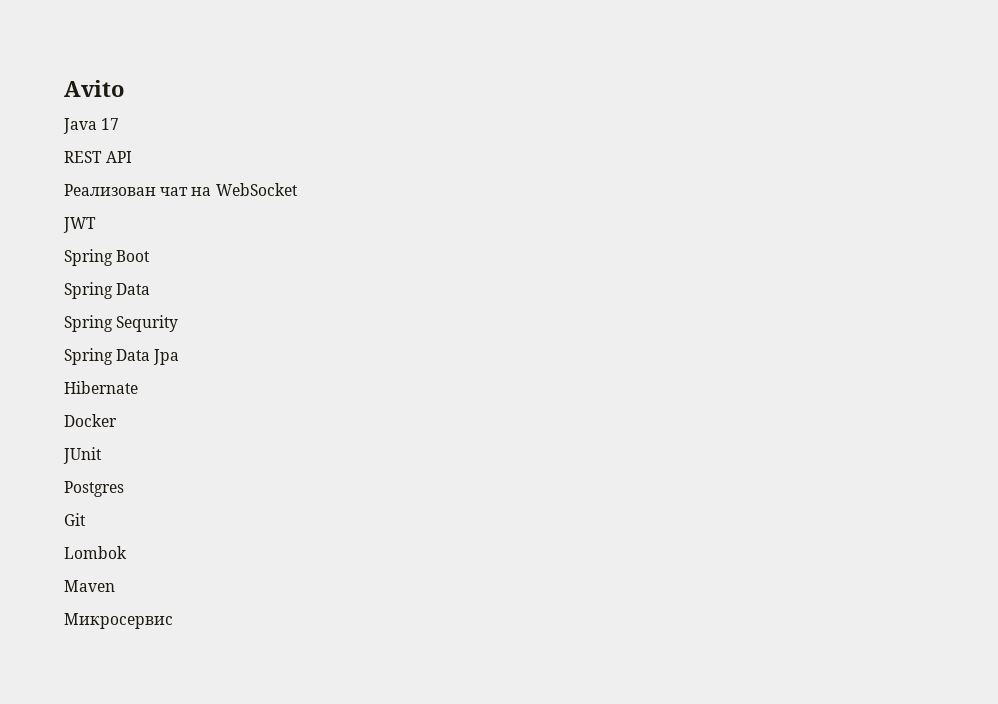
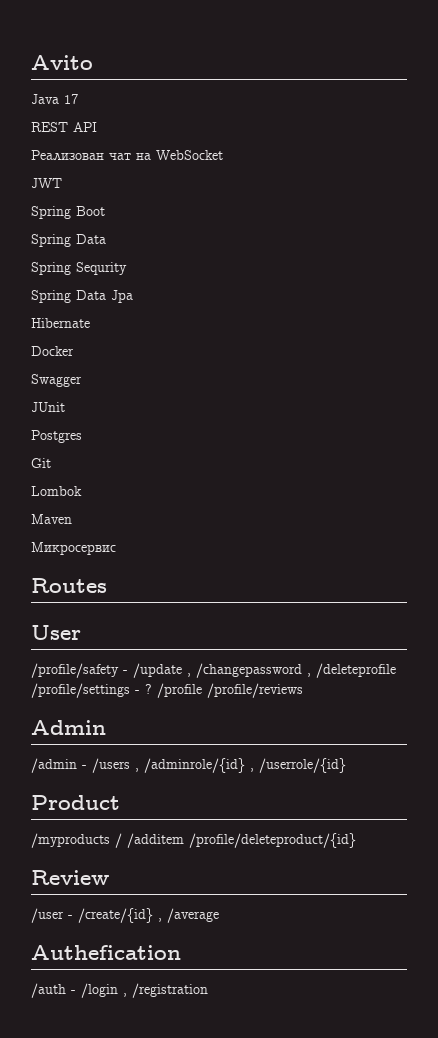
(117, 420) none -> [31,374,82,387] // Swagger
(173, 621) none -> [31,578,107,593] [31,625,81,640] [31,663,396,678] [31,683,303,698] [31,720,106,735] [31,758,346,773] [31,795,120,810] [31,833,356,848] [31,870,109,885] [31,908,219,923] [31,945,181,960] [31,983,208,998] // Routes // User // /profile/safety - /update , /changepassword , /deleteprofile /profile/settings - ? /profile /profile/reviews // Admin // /admin - /users , /adminrole/{id} , /userrole/{id} // Product // /myproducts / /additem /profile/deleteproduct/{id} // Review // /user - /create/{id} , /average // Authefication // /auth - /login , /registration

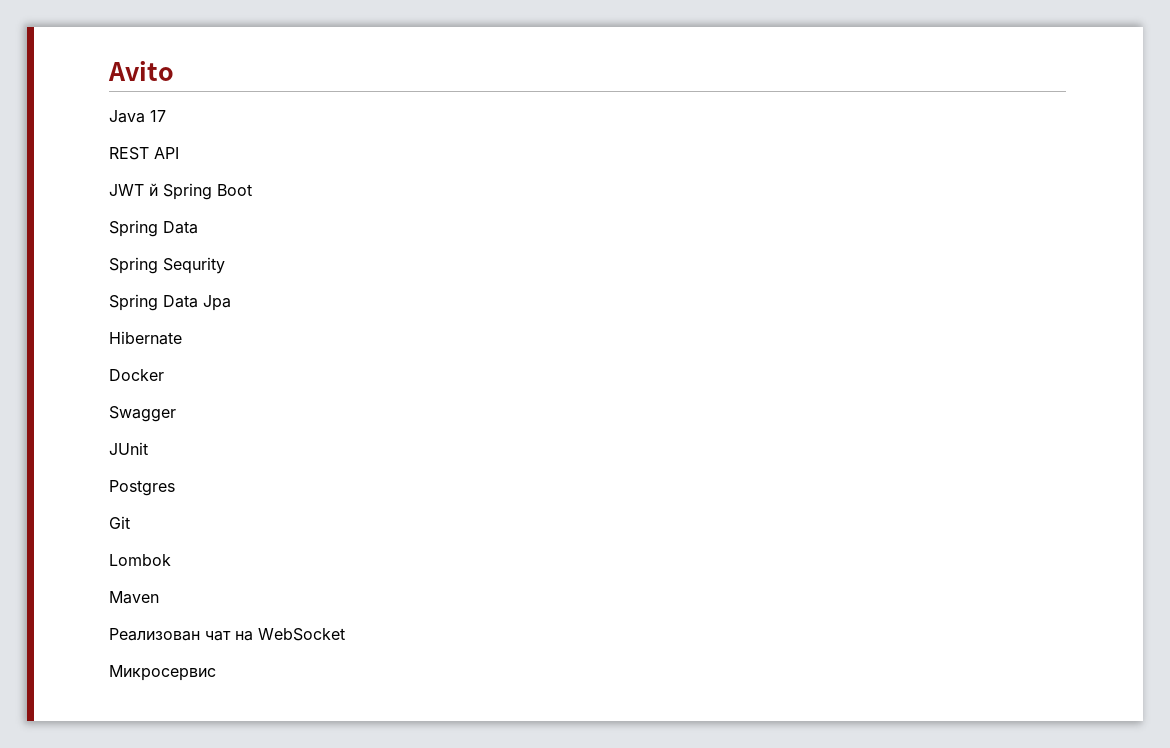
[31,150,223,161] // Реализован чат на WebSocket -> (179, 153) none
(62, 183) // -> [149,183,158,196] й
[31,542,116,555] [31,578,107,593] [31,625,81,640] [31,663,396,678] [31,683,303,698] [31,720,106,735] [31,758,346,773] [31,795,120,810] [31,833,356,848] [31,870,109,885] [31,908,219,923] [31,945,181,960] [31,983,208,998] Микросервис // Routes // User // /profile/safety - /update , /changepassword , /deleteprofile /profile/settings - ? /profile /profile/reviews // Admin // /admin - /users , /adminrole/{id} , /userrole/{id} // Product // /myproducts / /additem /profile/deleteproduct/{id} // Review // /user - /create/{id} , /average // Authefication // /auth - /login , /registration -> [109,628,345,641] [109,665,216,681] Реализован чат на WebSocket // Микросервис

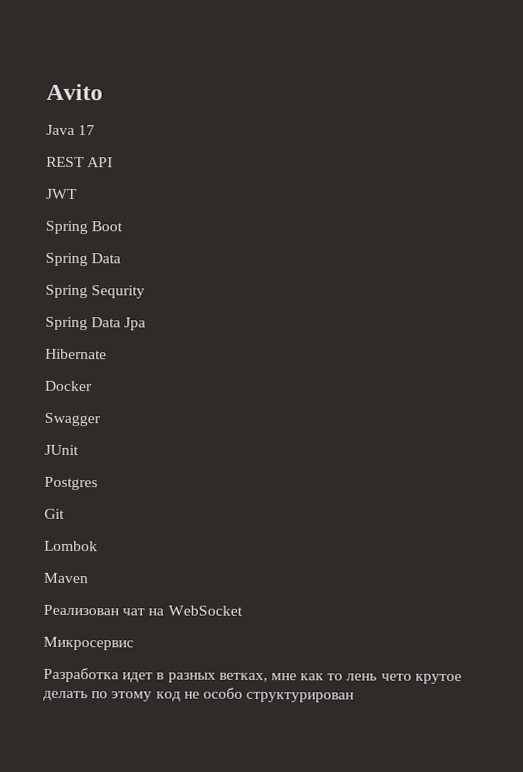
[149,183,158,196] й -> (78, 194) //
(216, 673) none -> [43,667,462,685] [43,687,355,703] // Разработка идет в разных ветках, мне как то лень чето крутое делать по этому код не особо структурирован

